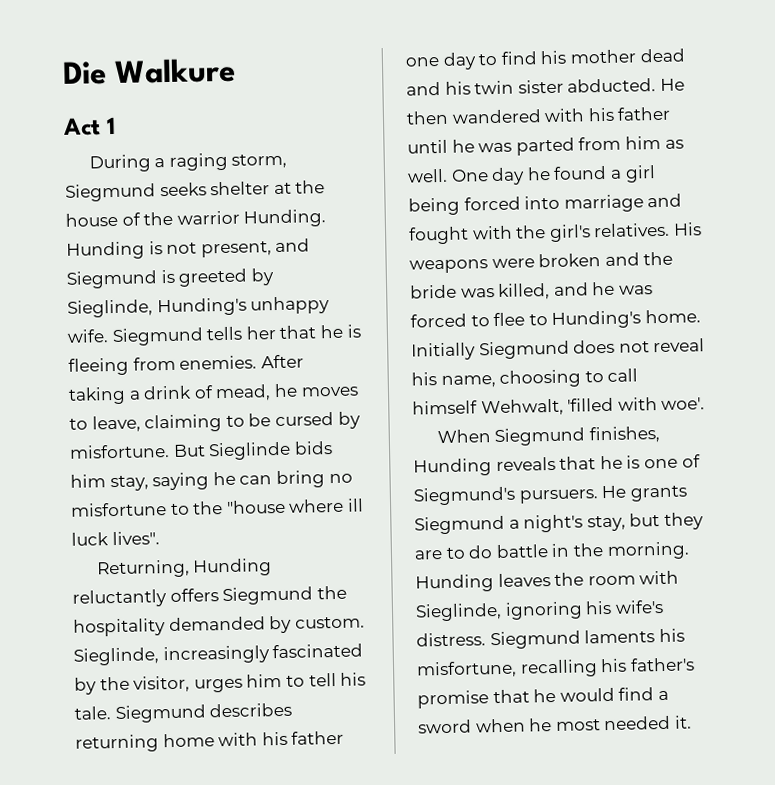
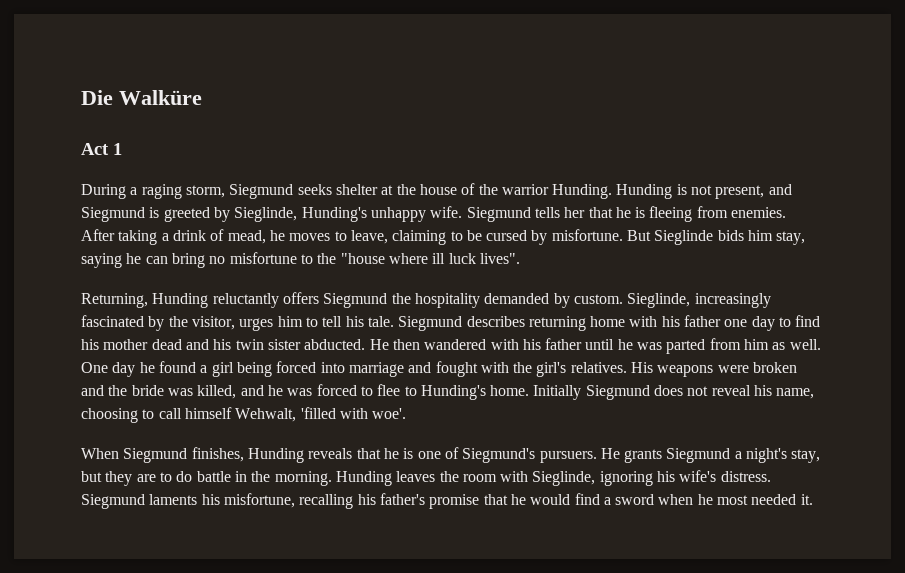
[114,57,236,84] Walkure -> [119,90,202,105] Walküre

